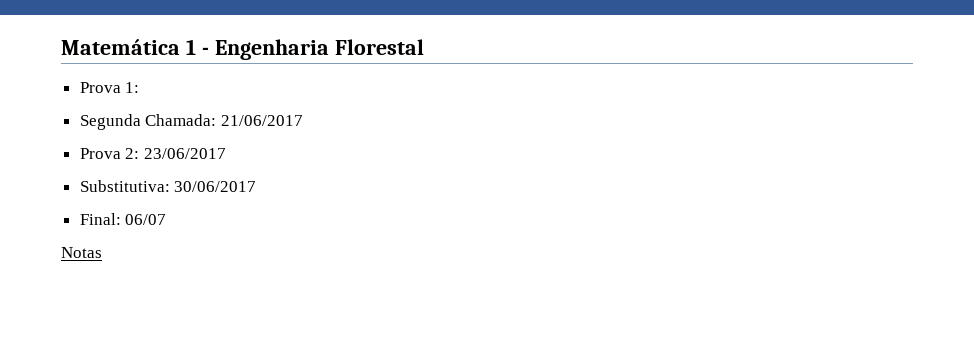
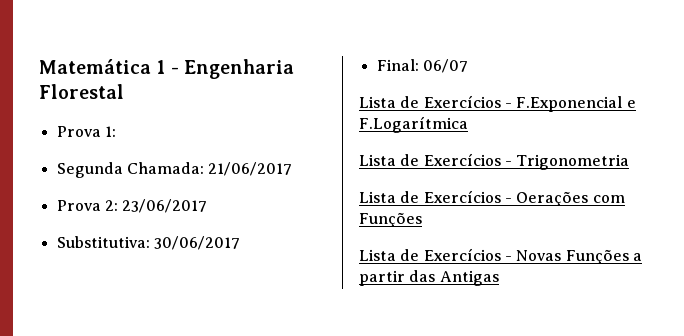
[61,247,102,258] Notas -> [359,95,636,112] [359,116,468,133] [359,153,630,170] [359,190,625,206] [359,212,422,227] [359,248,642,264] [359,270,499,286] Lista de Exercícios - F.Exponencial e F.Logarítmica // Lista de Exercícios - Trigonometria // Lista de Exercícios - Oerações com Funções // Lista de Exercícios - Novas Funções a partir das Antigas

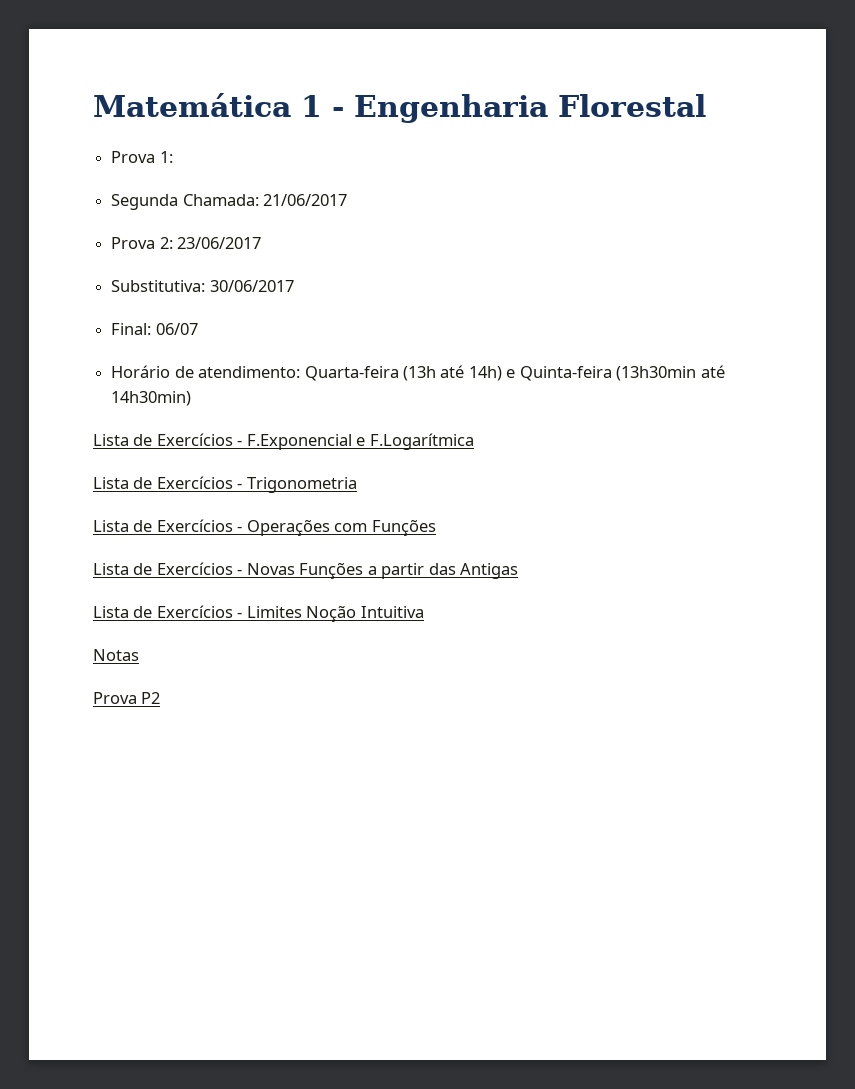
(468, 66) none -> [111,365,725,381] [111,391,192,406] // Horário de atendimento: Quarta-feira (13h até 14h) e Quinta-feira (13h30min até 14h30min)
[516,191,589,206] Oerações -> [246,519,330,536] Operações
(499, 278) none -> [93,605,424,622] [93,649,139,661] [93,692,161,704] // Lista de Exercícios - Limites Noção Intuitiva // Notas // Prova P2

